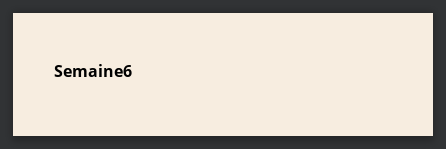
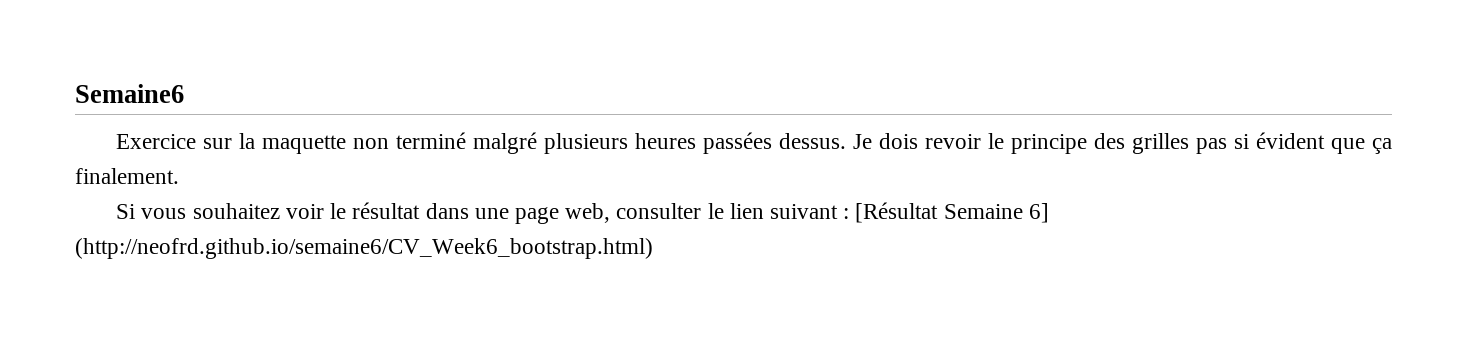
(132, 70) none -> [116,132,1392,154] [75,168,179,184] [116,202,1049,224] [75,238,653,259] // Exercice sur la maquette non terminé malgré plusieurs heures passées dessus. Je dois revoir le principe des grilles pas si évident que ça finalement. // Si vous souhaitez voir le résultat dans une page web, consulter le lien suivant : [Résultat Semaine 6] (http://neofrd.github.io/semaine6/CV_Week6_bootstrap.html)

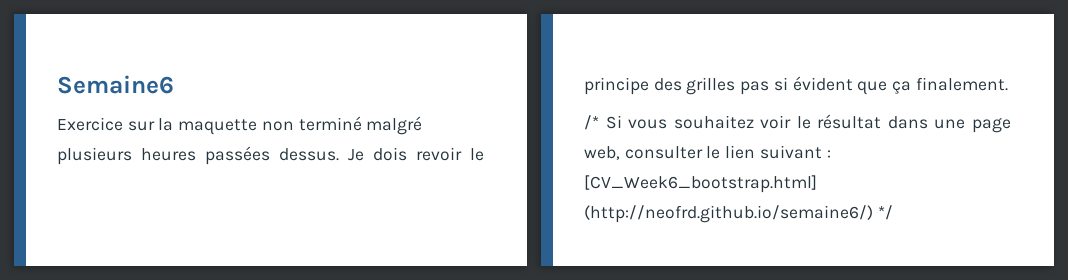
(179, 176) none -> [584,115,599,130] /*
[855,202,1049,223] [75,238,653,259] [Résultat Semaine 6] (http://neofrd.github.io/semaine6/CV_Week6_bootstrap.html) -> [584,175,817,193] [584,205,893,223] [CV_Week6_bootstrap.html] (http://neofrd.github.io/semaine6/) */

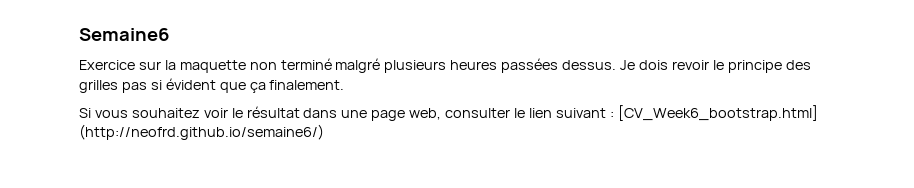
[584,115,599,130] /* -> (345, 85) none
[877,205,893,220] */ -> (324, 132) none

